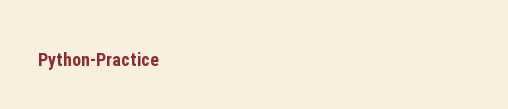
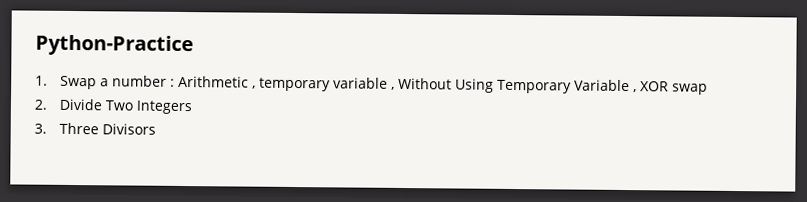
(159, 61) none -> [35,75,709,95] [34,98,193,115] [34,122,157,135] // 1. Swap a number : Arithmetic , temporary variable , Without Using Temporary Variable , XOR swap // 2. Divide Two Integers // 3. Three Divisors

